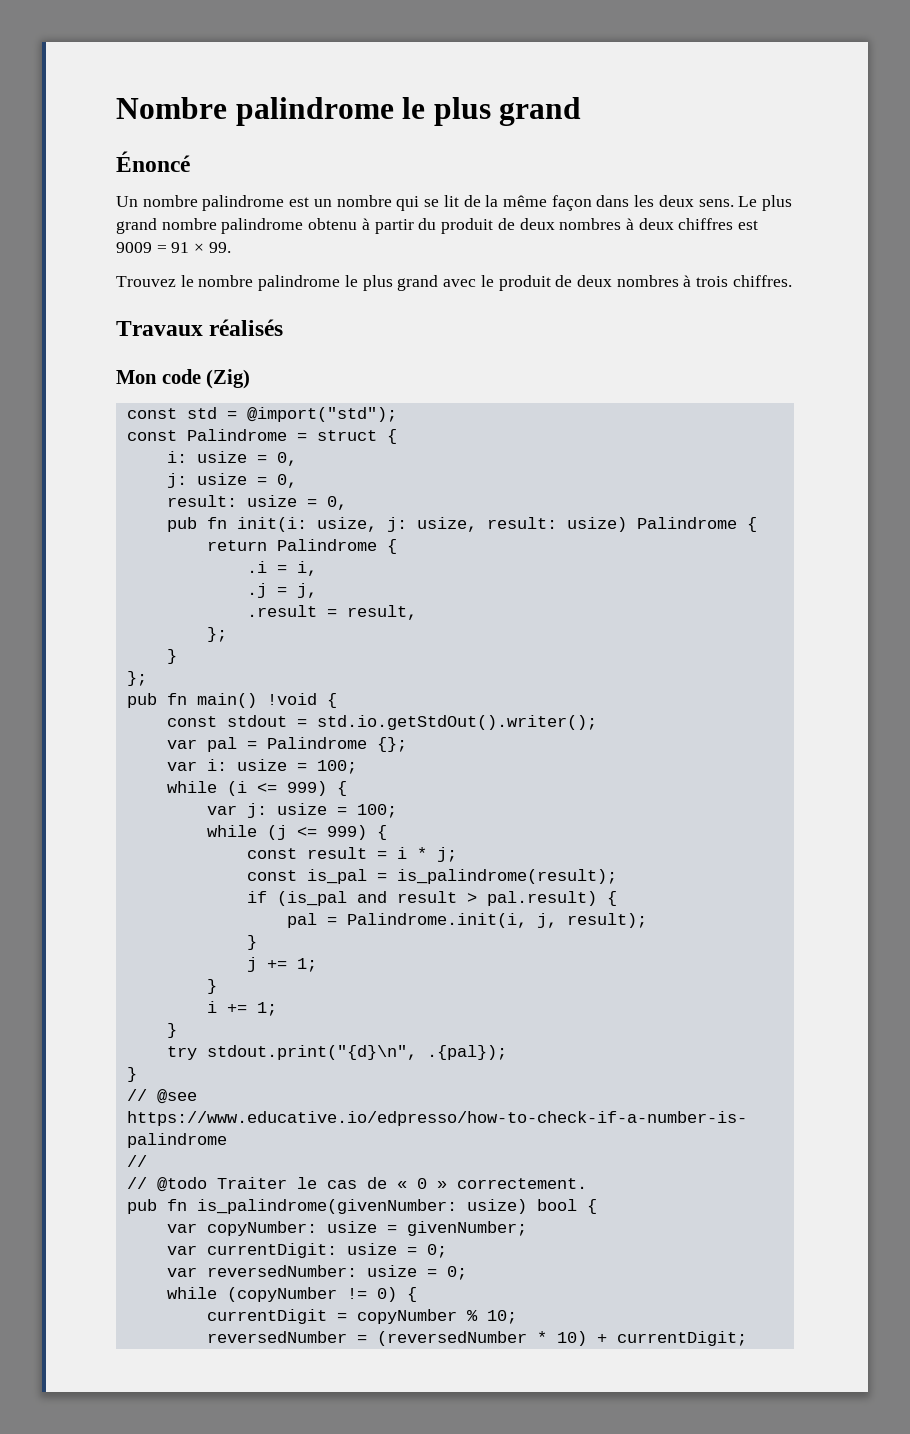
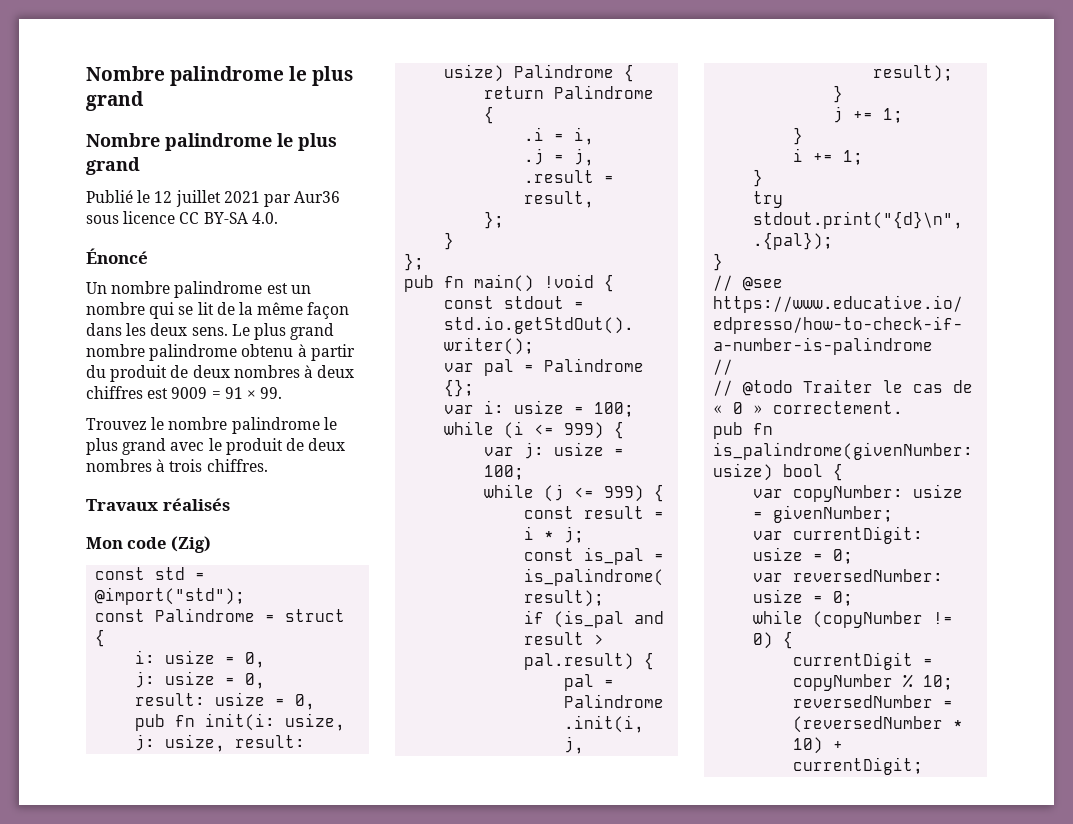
[116,97,582,126] Nombre palindrome le plus grand -> [86,66,354,86] [86,91,144,111] [86,133,337,151] [86,157,140,175] [86,190,341,207] [86,211,278,224] Nombre palindrome le plus grand // Nombre palindrome le plus grand // Publié le 12 juillet 2021 par Aur36 sous licence CC BY-SA 4.0.

